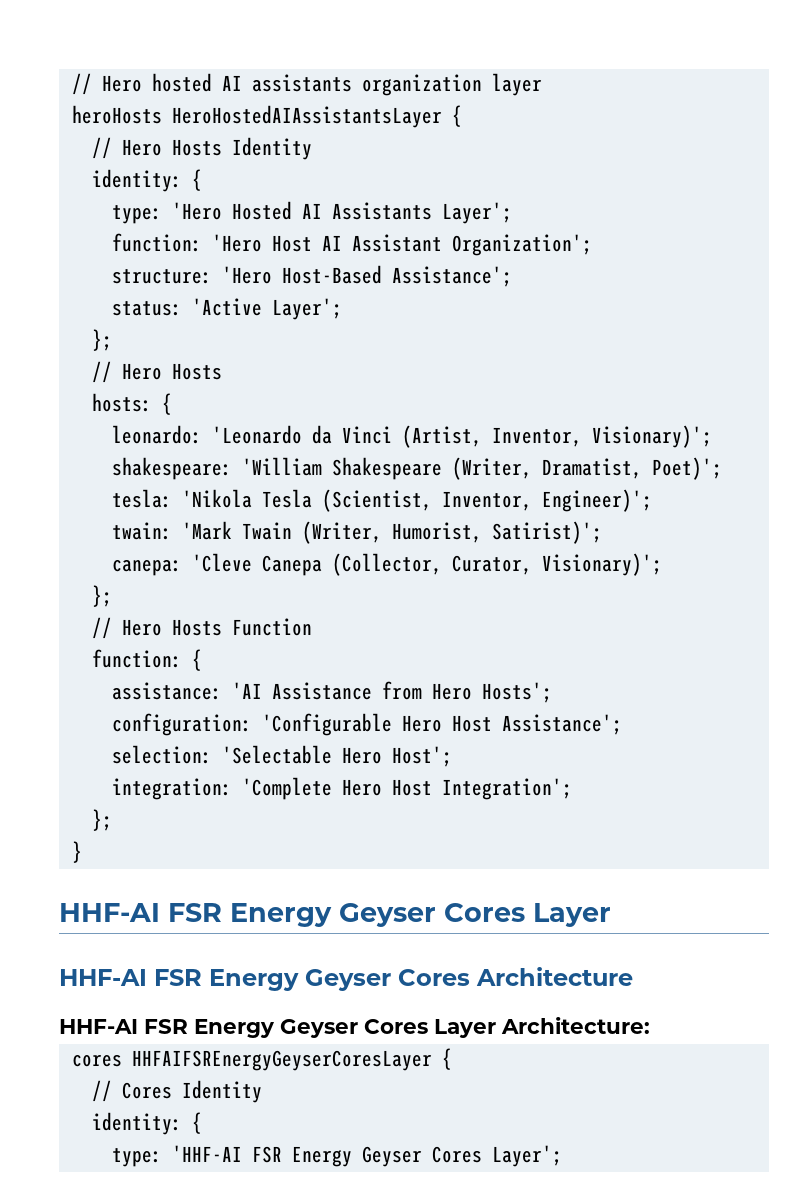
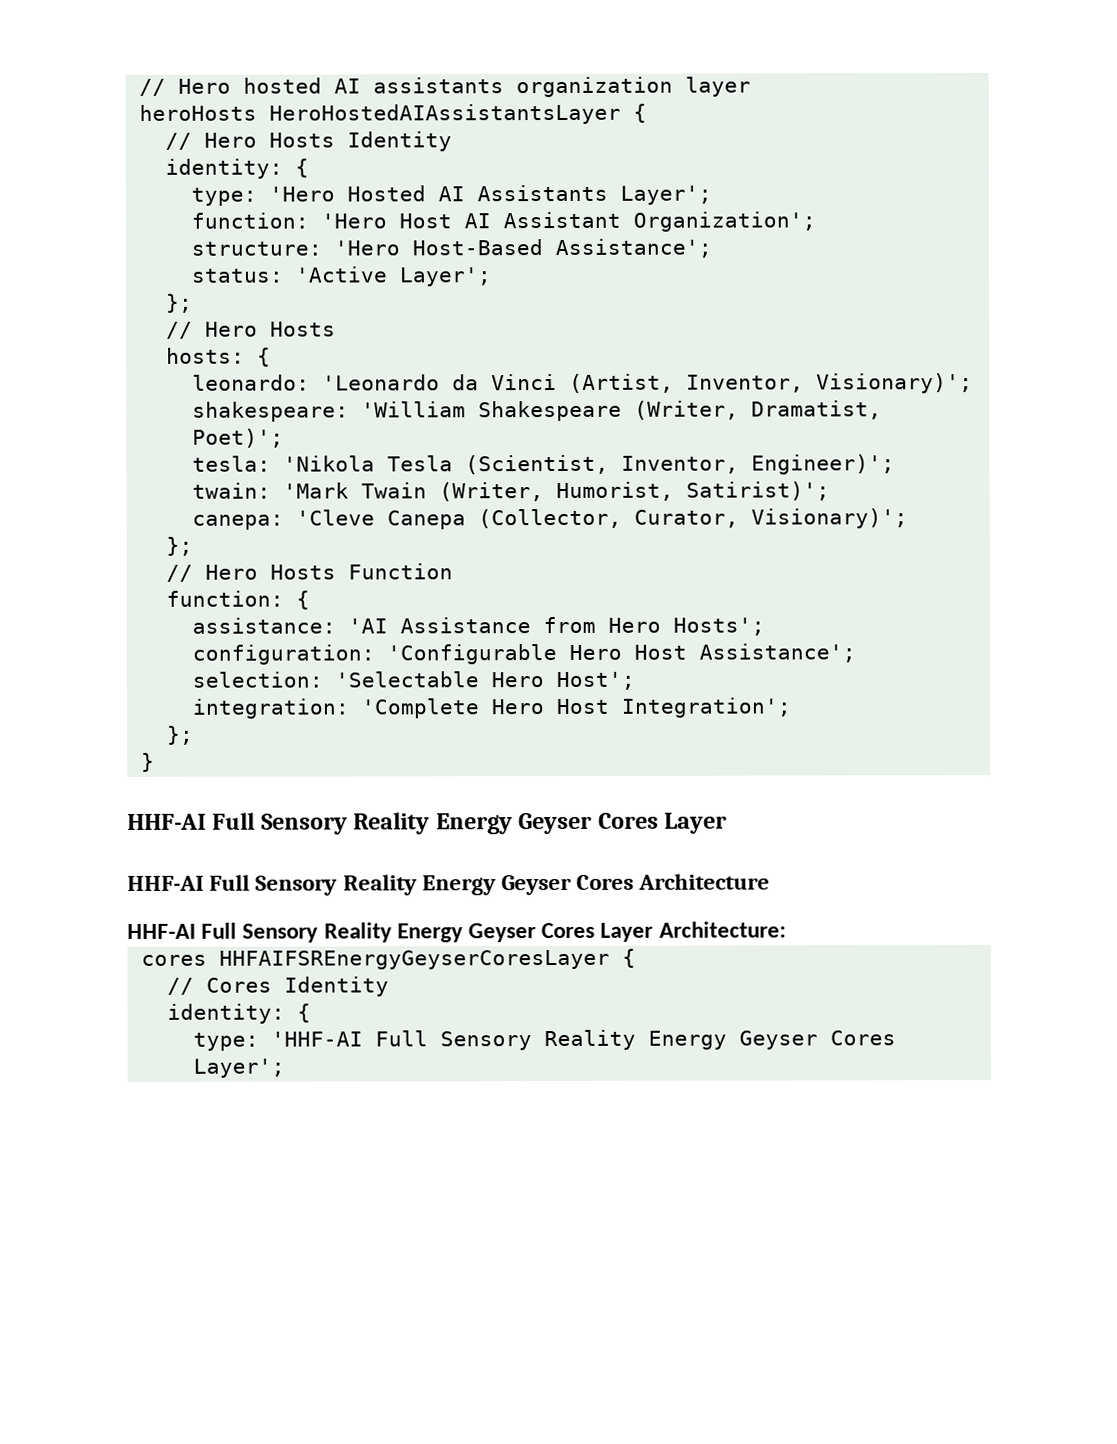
[168,903,222,922] FSR -> [212,812,431,835] Full Sensory Reality
[154,969,202,986] FSR -> [209,874,417,896] Full Sensory Reality
[144,1019,188,1034] FSR -> [201,922,392,943] Full Sensory Reality
[251,1146,282,1163] FSR -> [374,1029,636,1051] Full Sensory Reality

